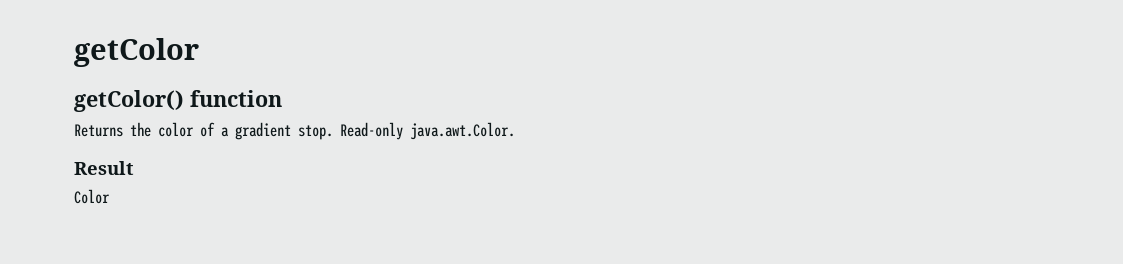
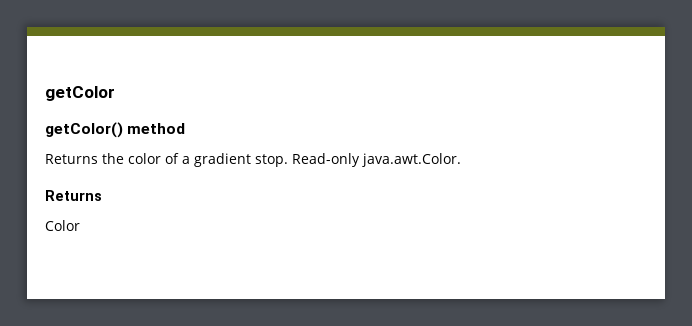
[190,90,282,107] function -> [127,123,186,134] method
[74,161,134,175] Result -> [45,190,102,201] Returns

